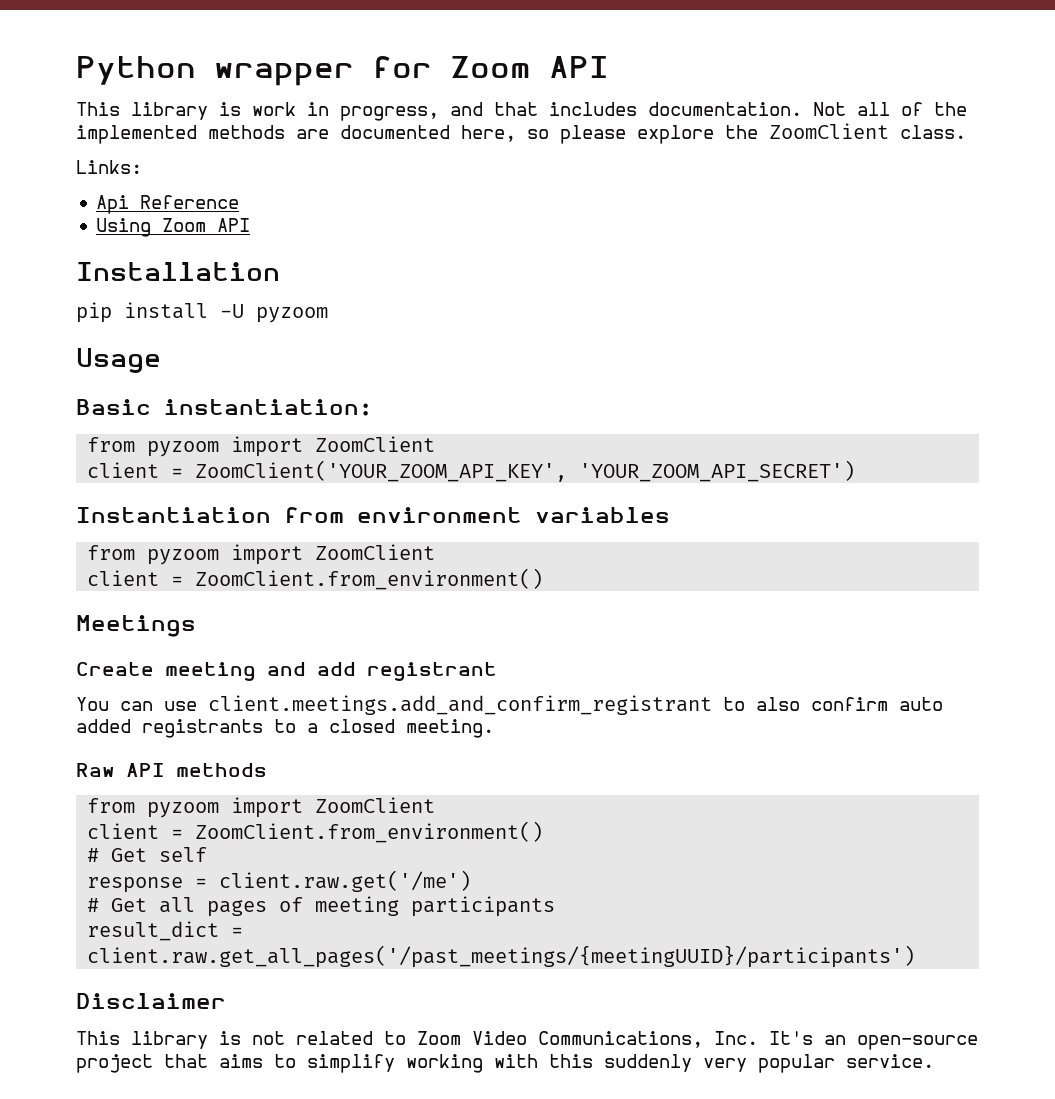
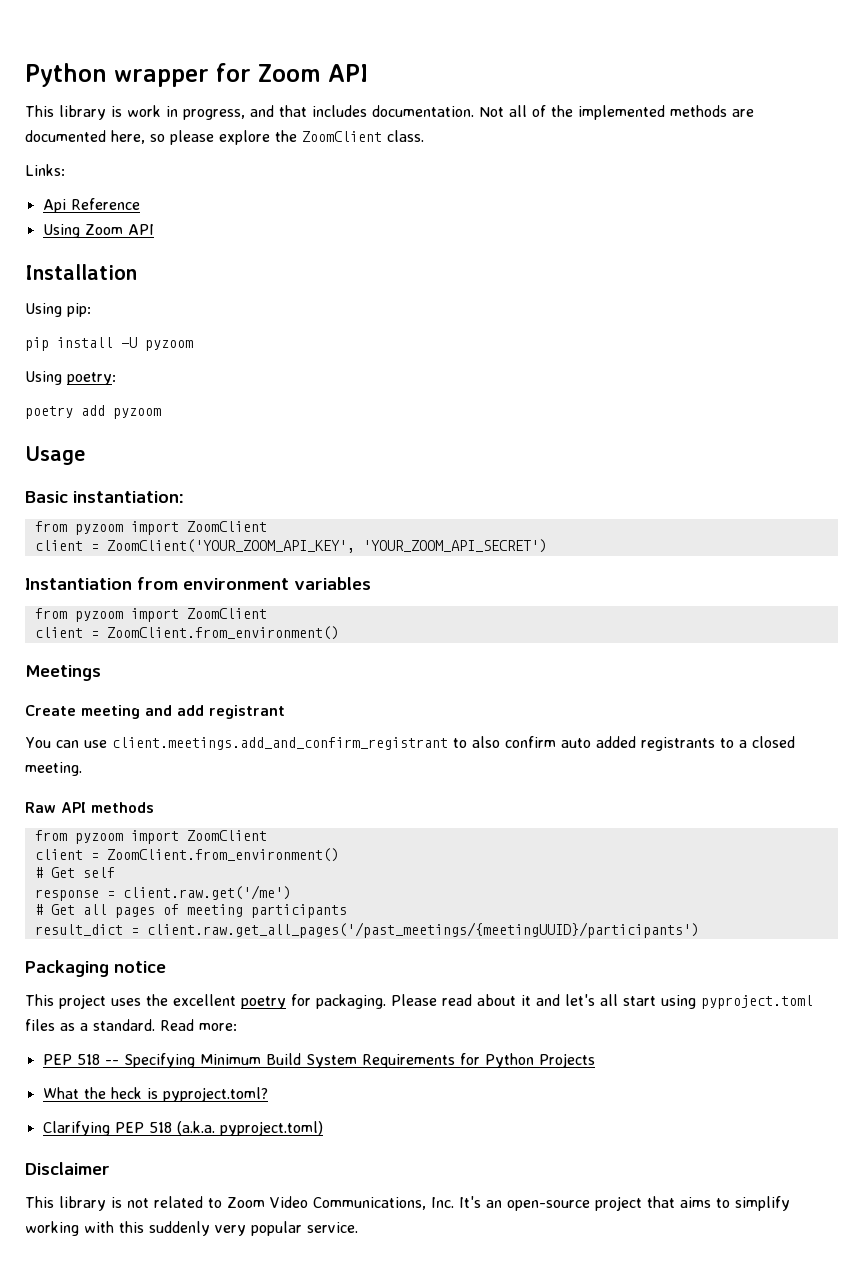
(280, 271) none -> [25,303,91,317] // Using pip:
(328, 315) none -> [25,371,116,385] [25,405,161,419] // Using poetry: // poetry add pyzoom
(916, 956) none -> [25,960,166,977] [25,994,813,1009] [25,1019,237,1031] [42,1053,595,1068] [42,1087,268,1102] [42,1121,323,1136] // Packaging notice // This project uses the excellent poetry for packaging. Please read about it and let's all start using pyproject.toml files as a standard. Read more: // PEP 518 -- Specifying Minimum Build System Requirements for Python Projects // What the heck is pyproject.toml? // Clarifying PEP 518 (a.k.a. pyproject.toml)

